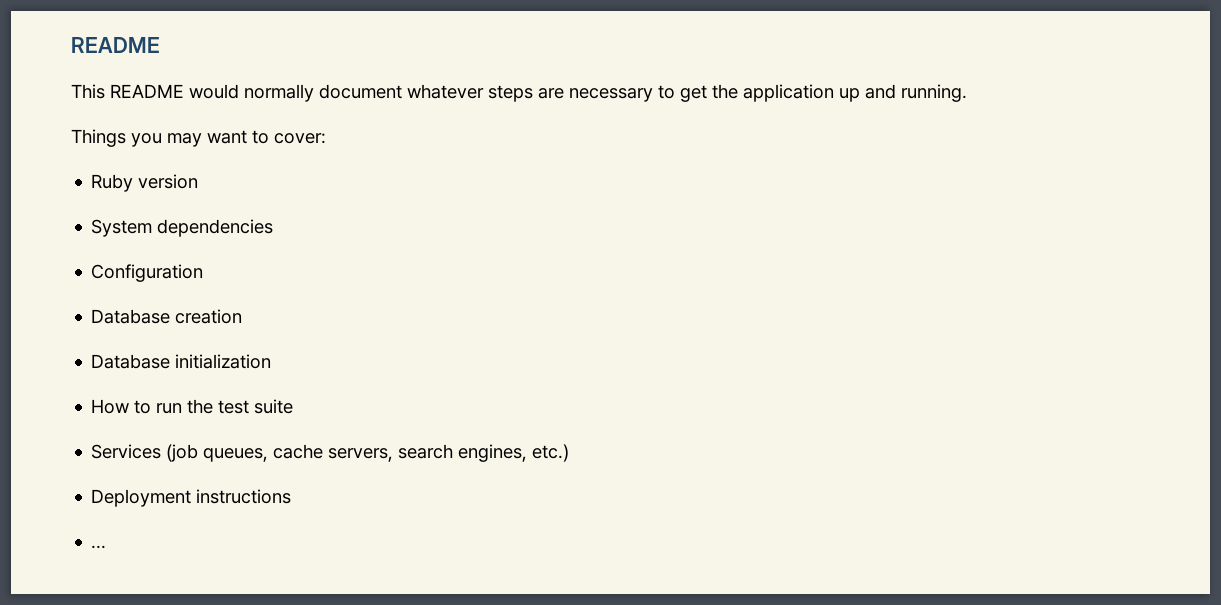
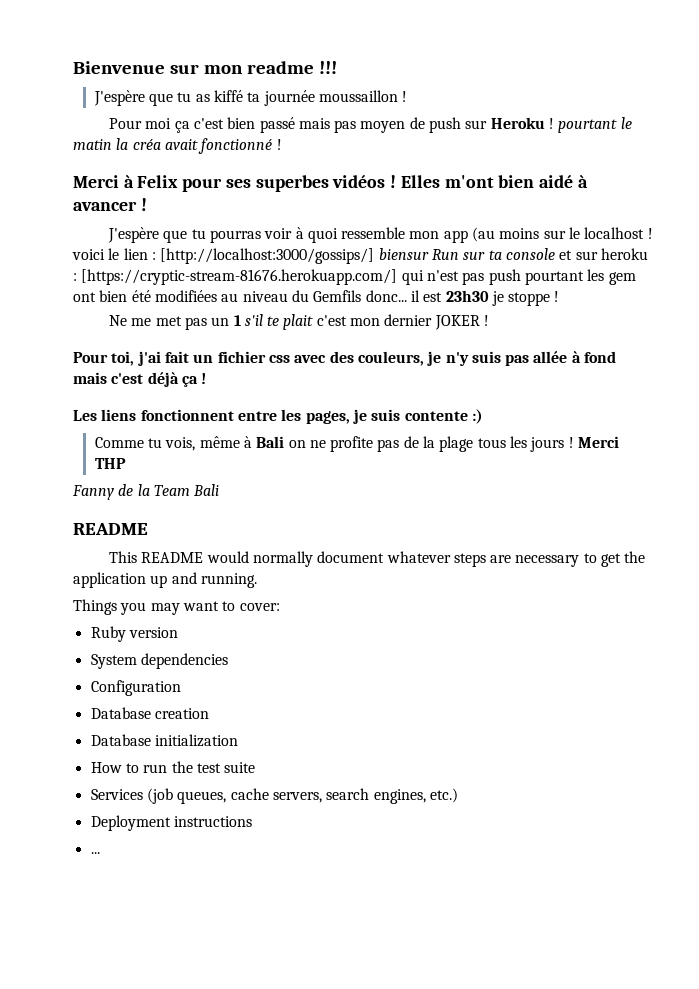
(71, 45) none -> [73,61,337,74] [93,90,408,106] [108,117,632,133] [73,138,282,154] [73,175,588,192] [73,198,147,211] [107,227,653,243] [72,248,648,264] [73,269,636,285] [73,290,560,306] [108,314,490,330] [73,351,617,366] [73,372,207,387] [73,409,483,424] [94,436,620,452] [94,458,126,469] [72,484,220,500] Bienvenue sur mon readme !!! // J'espère que tu as kiffé ta journée moussaillon ! // Pour moi ça c'est bien passé mais pas moyen de push sur Heroku ! pourtant le matin la créa avait fonctionné ! // Merci à Felix pour ses superbes vidéos ! Elles m'ont bien aidé à avancer ! // J'espère que tu pourras voir à quoi ressemble mon app (au moins sur le localhost ! voici le lien : [http://localhost:3000/gossips/] biensur Run sur ta console et sur heroku : [https://cryptic-stream-81676.herokuapp.com/] qui n'est pas push pourtant les gem ont bien été modifiées au niveau du Gemfils donc... il est 23h30 je stoppe ! // Ne me met pas un 1 s'il te plait c'est mon dernier JOKER ! // Pour toi, j'ai fait un fichier css avec des couleurs, je n'y suis pas allée à fond mais c'est déjà ça ! // Les liens fonctionnent entre les pages, je suis contente :) // Comme tu vois, même à Bali on ne profite pas de la plage tous les jours ! Merci THP // Fanny de la Team Bali //

